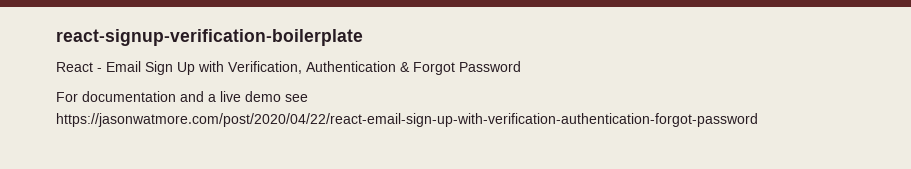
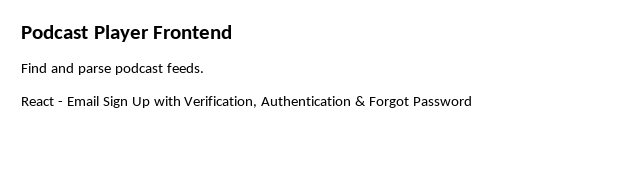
[56,29,363,46] react-signup-verification-boilerplate -> [21,25,233,42] [21,63,204,75] Podcast Player Frontend // Find and parse podcast feeds.
[56,91,308,102] [56,113,758,127] // For documentation and a live demo see https://jasonwatmore.com/post/2020/04/22/react-email-sign-up-with-verification-authentication-forgot-password -> (473, 101) none

